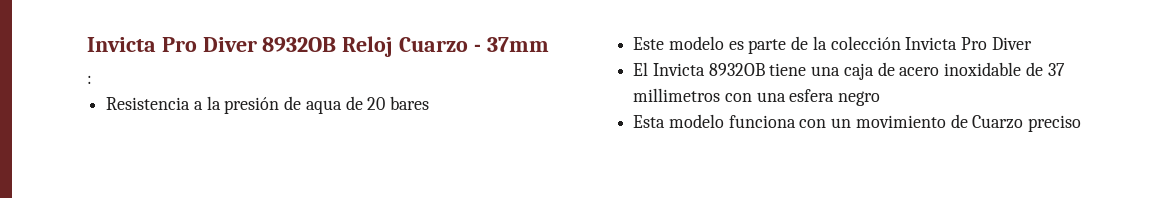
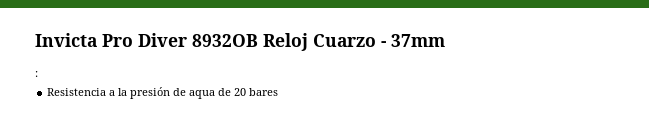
[633,36,1032,54] [633,62,1065,80] [633,88,881,106] [633,114,1082,132] // Este modelo es parte de la colección Invicta Pro Diver // El Invicta 8932OB tiene una caja de acero inoxidable de 37 millimetros con una esfera negro // Esta modelo funciona con un movimiento de Cuarzo preciso -> (279, 92) none

